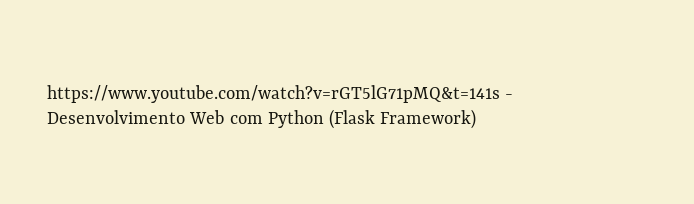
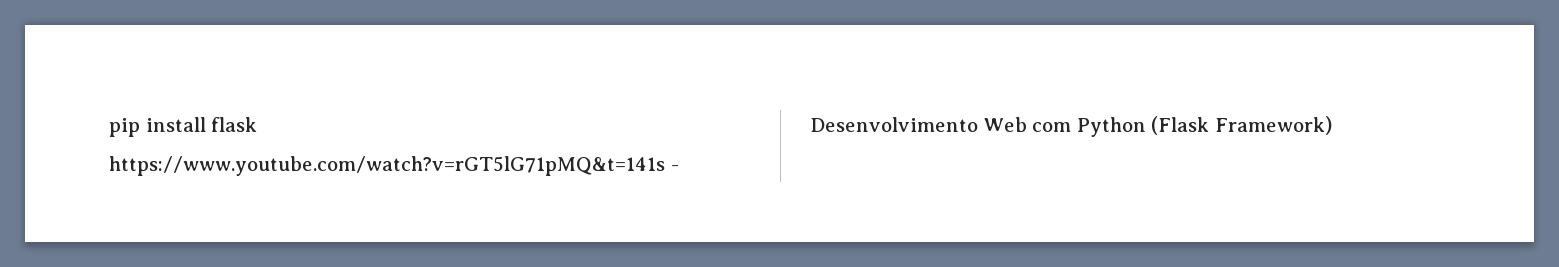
(47, 94) none -> [109,117,258,137] pip install flask //

